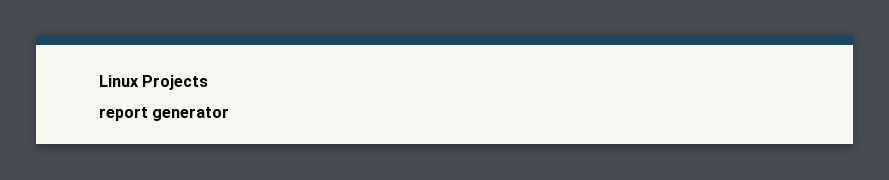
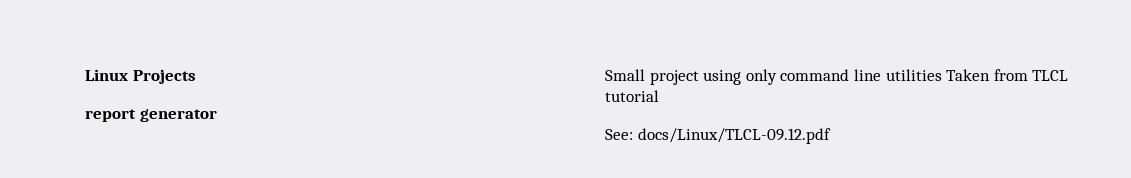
(230, 114) none -> [605,69,1069,85] [605,90,659,102] [605,128,831,144] // Small project using only command line utilities Taken from TLCL tutorial // See: docs/Linux/TLCL-09.12.pdf

